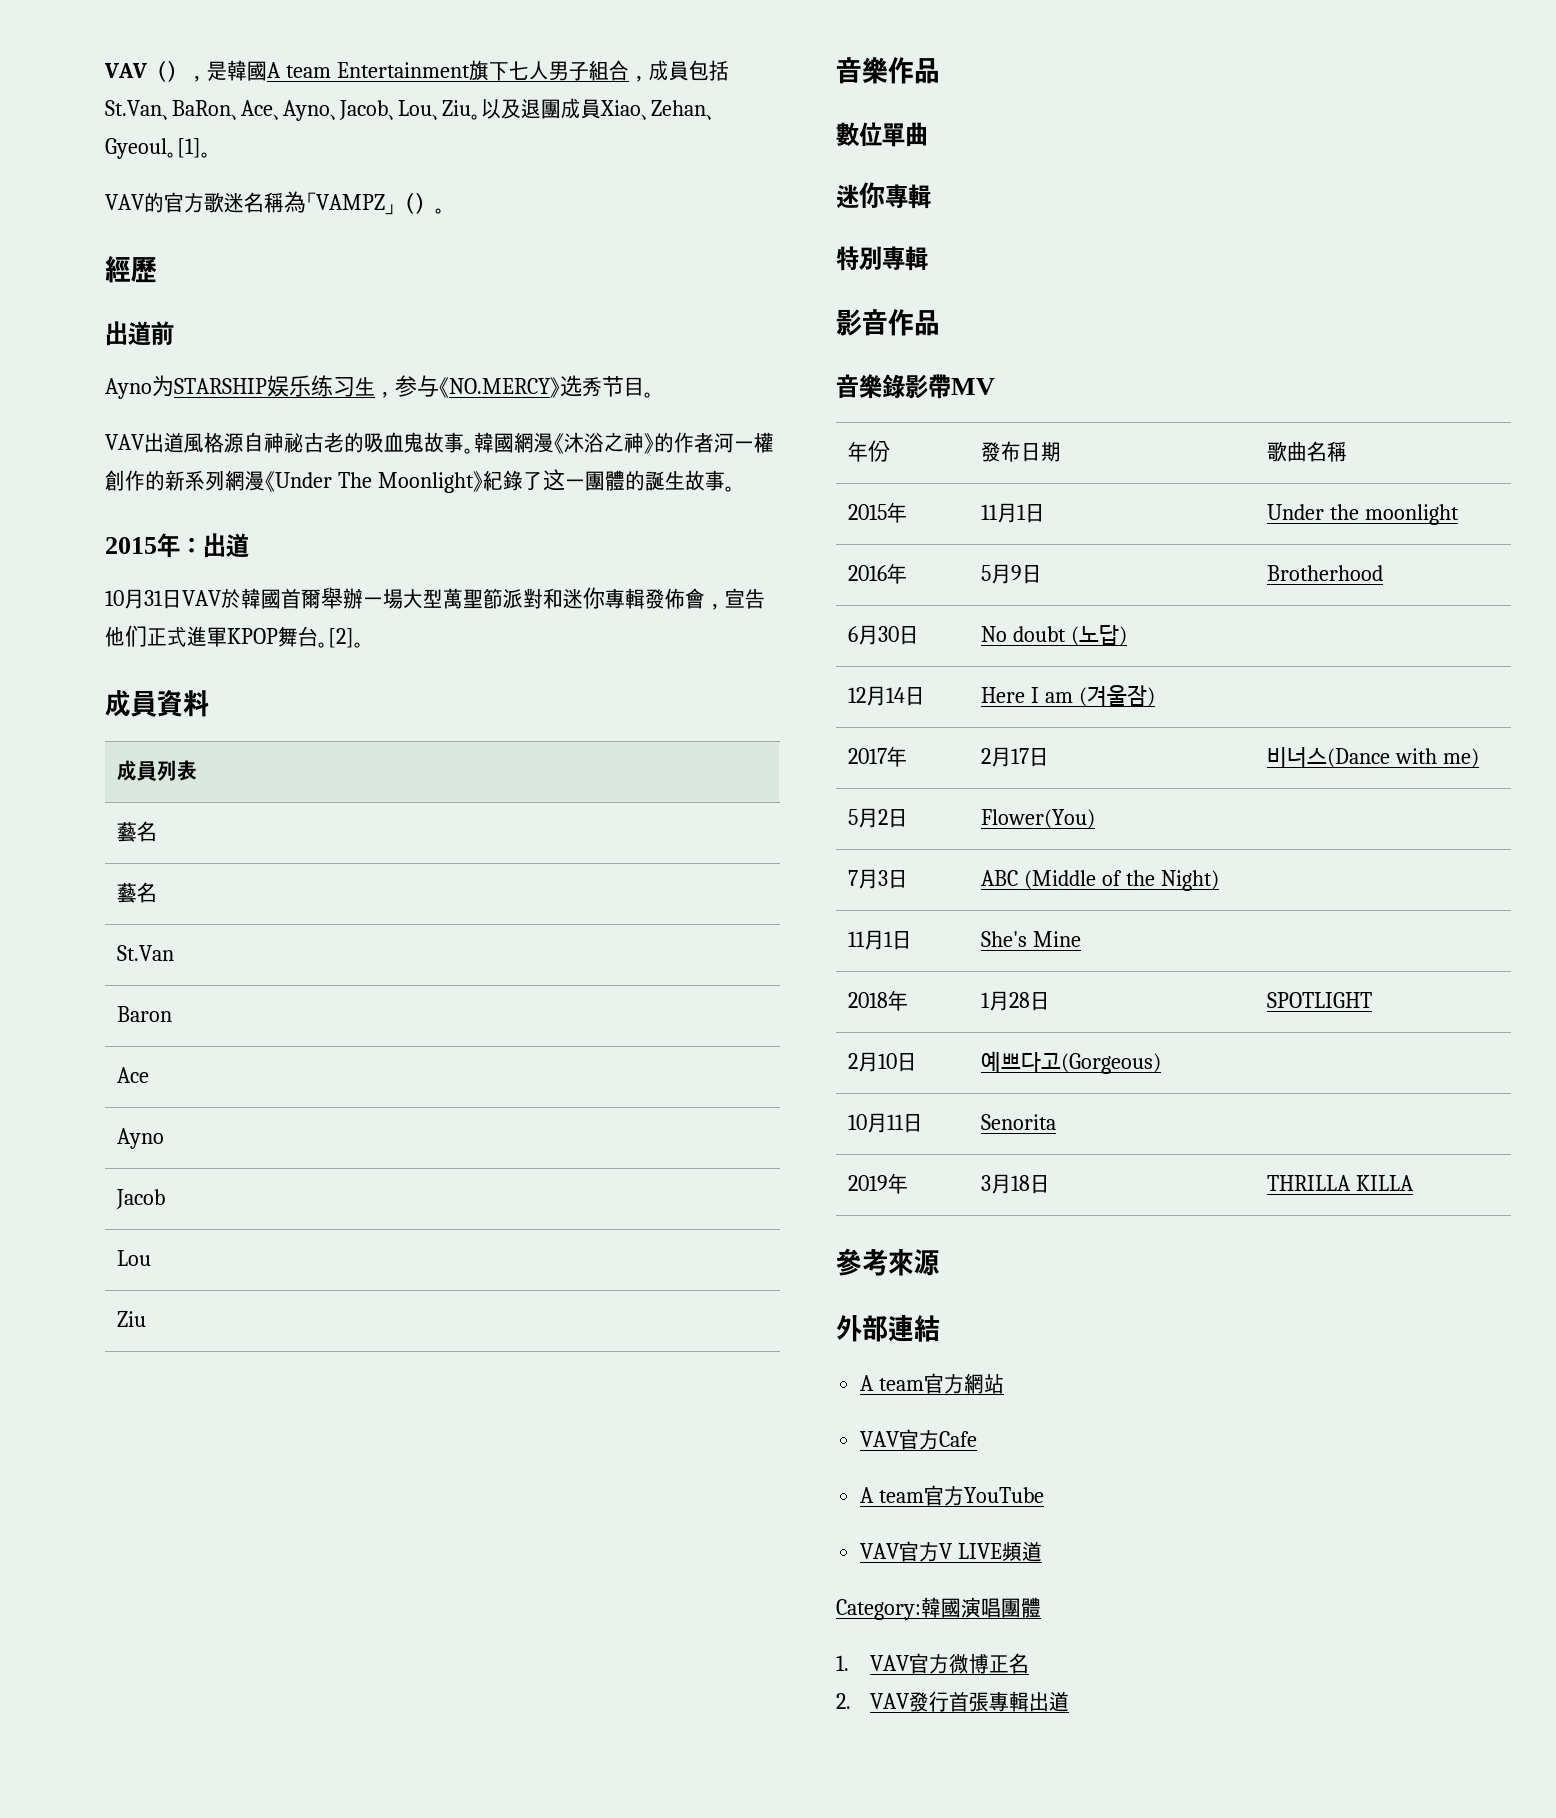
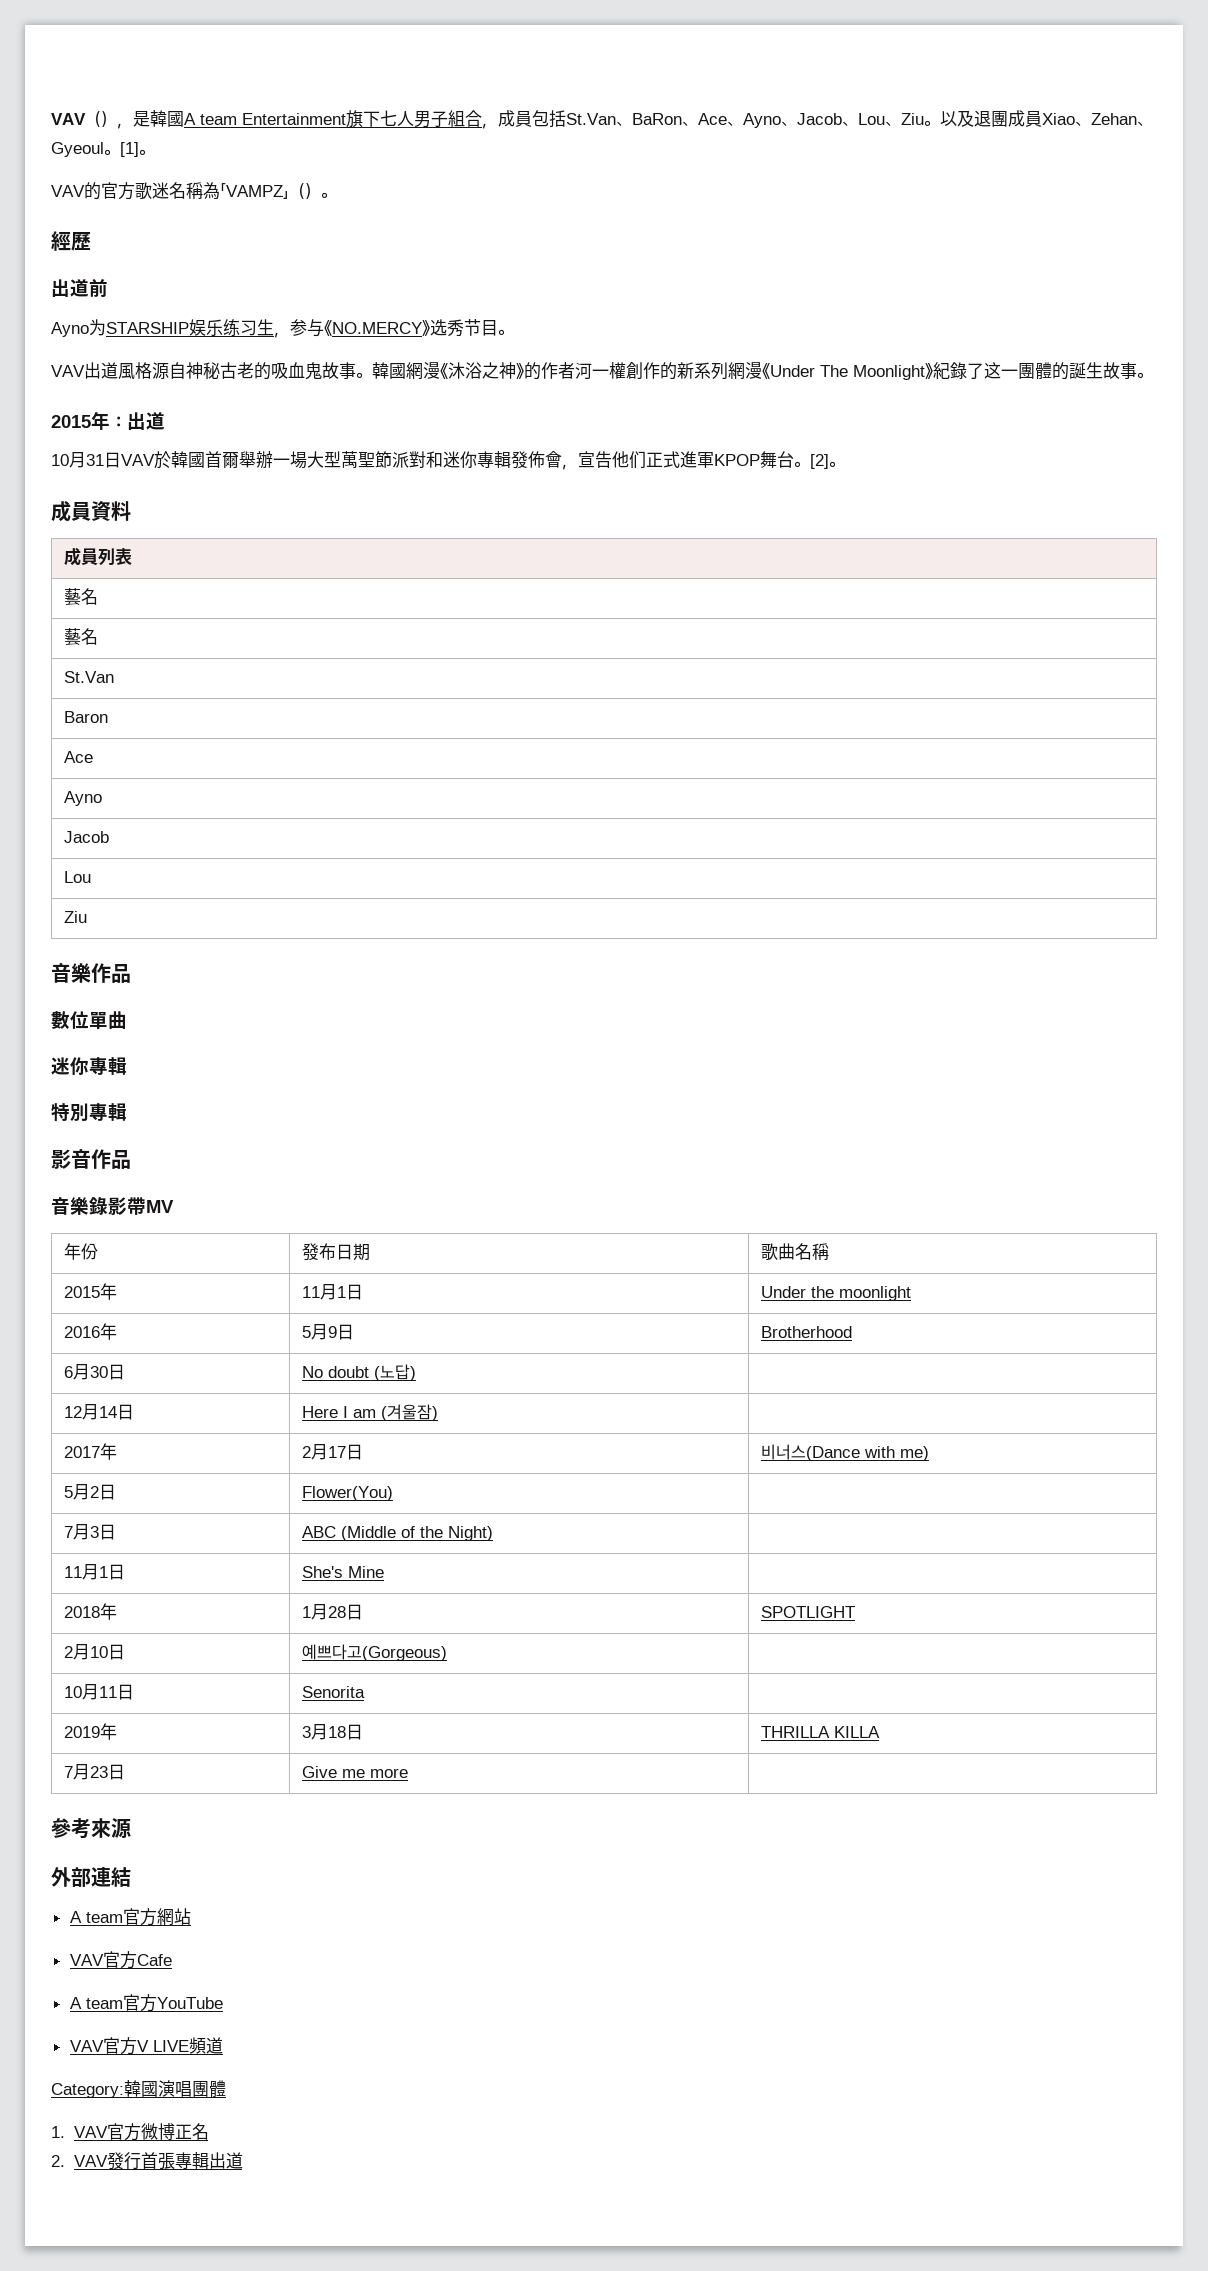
(1415, 1183) none -> [64,1764,126,1780] [302,1766,409,1778] // 7月23日 | Give me more |

